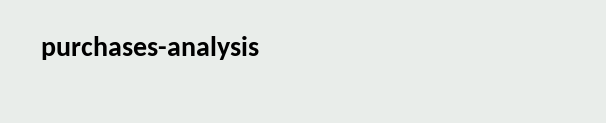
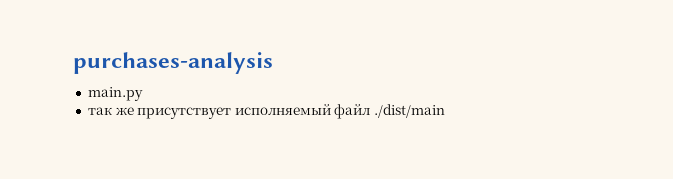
(259, 48) none -> [87,87,143,101] [87,104,446,119] // main.py // так же присутствует исполняемый файл ./dist/main

